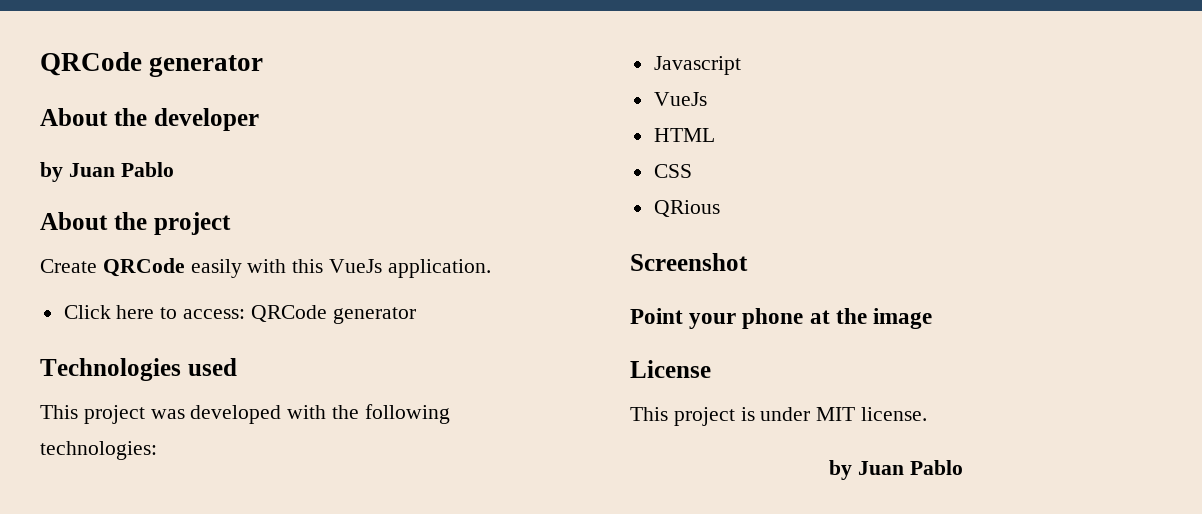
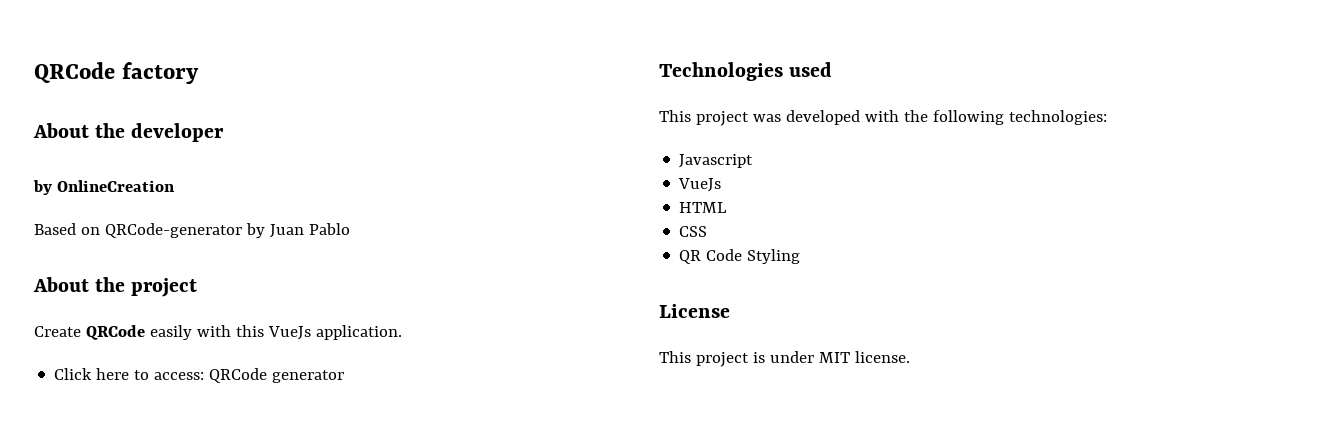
[40,52,264,77] QRCode generator -> [34,62,200,84] QRCode factory
(63, 172) none -> [56,180,175,192] [34,223,265,238] OnlineCreation // Based on QRCode-generator by
[653,200,720,217] [630,253,748,271] [630,308,933,329] QRious // Screenshot // Point your phone at the image -> [679,249,801,264] QR Code Styling
[829,460,963,480] // by Juan Pablo -> (910, 357) none

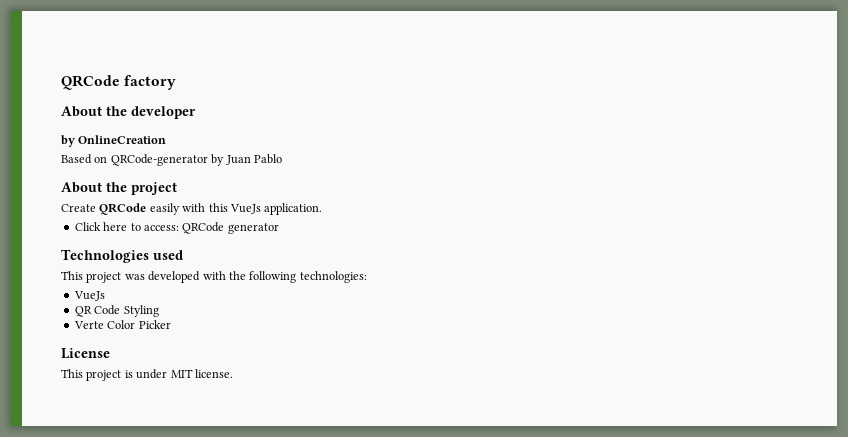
[679,154,754,168] [678,178,722,192] [679,202,728,213] [679,226,708,237] // Javascript // VueJs // HTML // CSS -> [73,291,105,301] // VueJs
(801, 256) none -> [73,320,171,329] // Verte Color Picker

